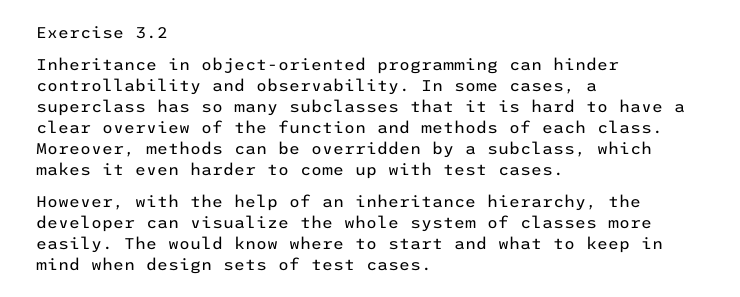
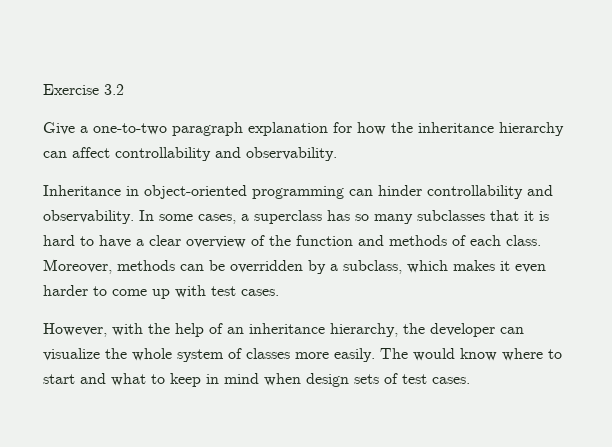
(168, 33) none -> [43,122,564,136] [43,147,337,161] // Give a one-to-two paragraph explanation for how the inheritance hierarchy can affect controllability and observability.

